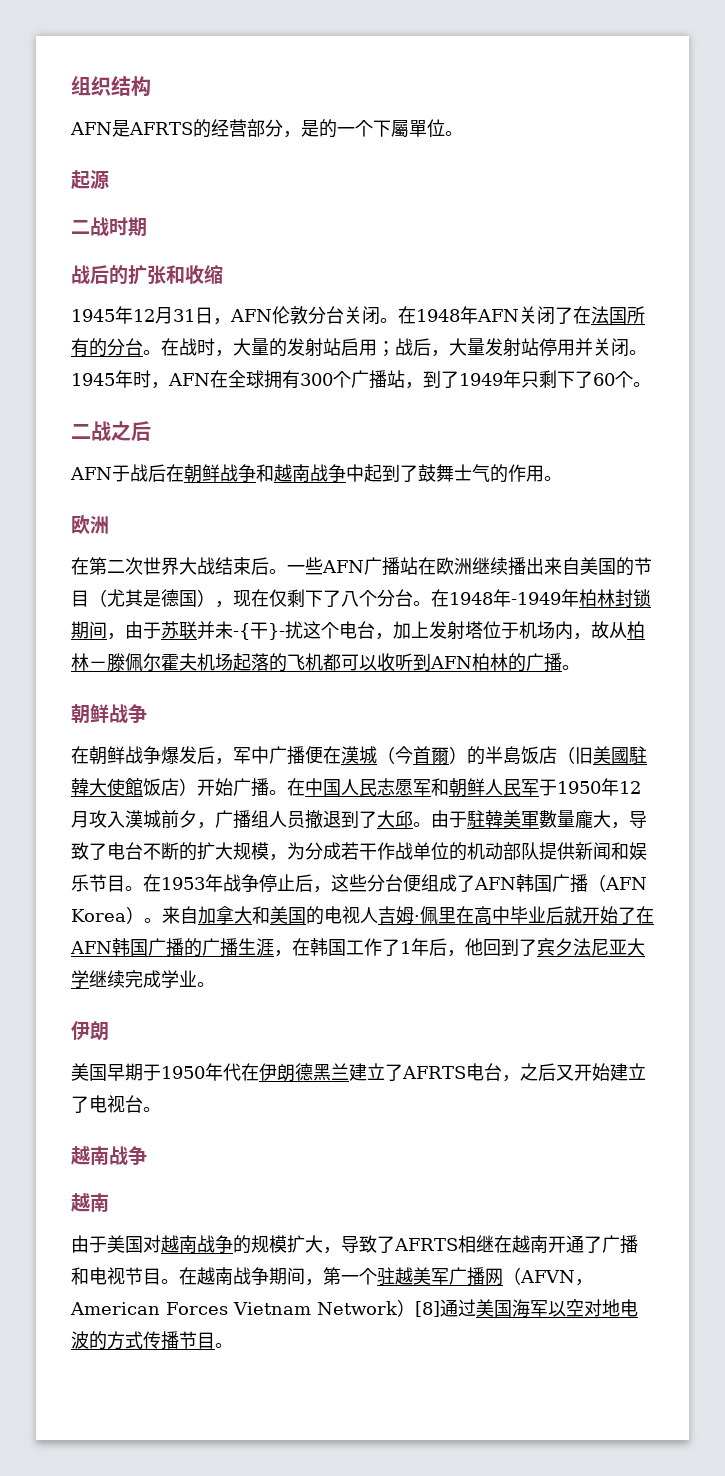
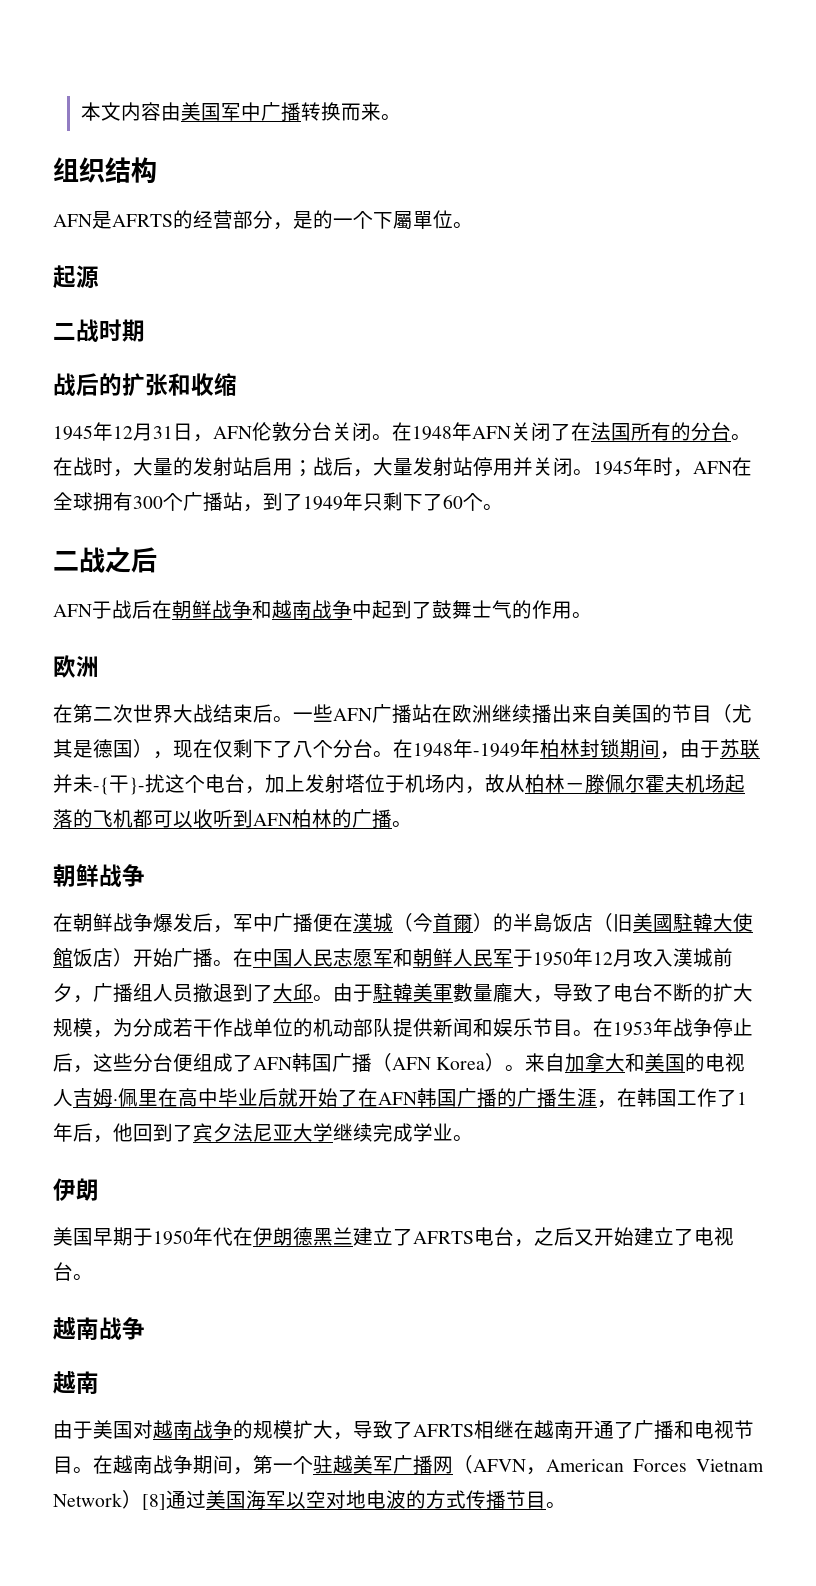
(71, 86) none -> [80,102,401,122] 本文内容由美国军中广播转换而来。 //

